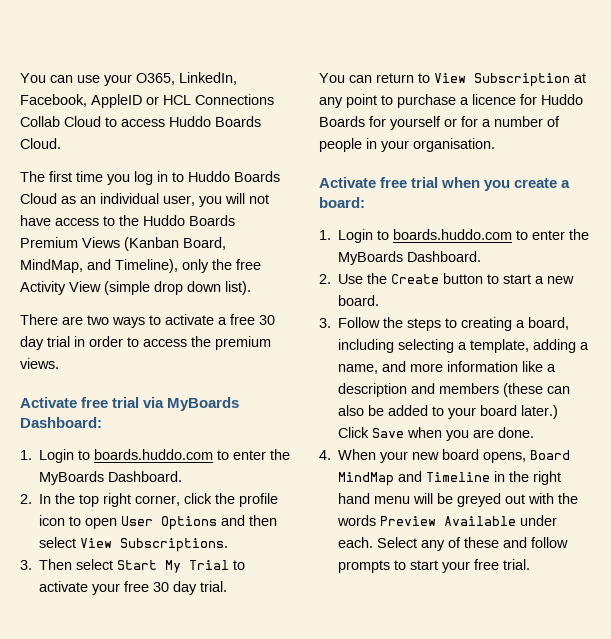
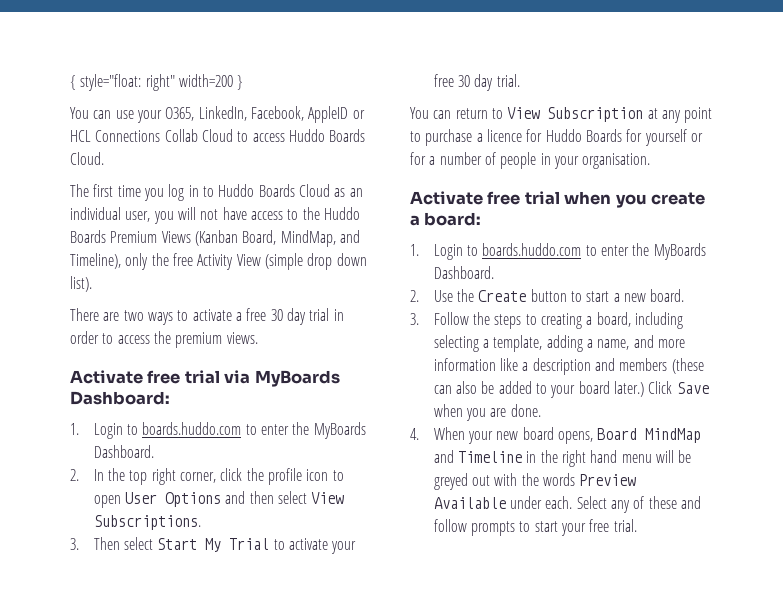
(20, 78) none -> [70,74,244,91] { style="float: right" width=200 } //

